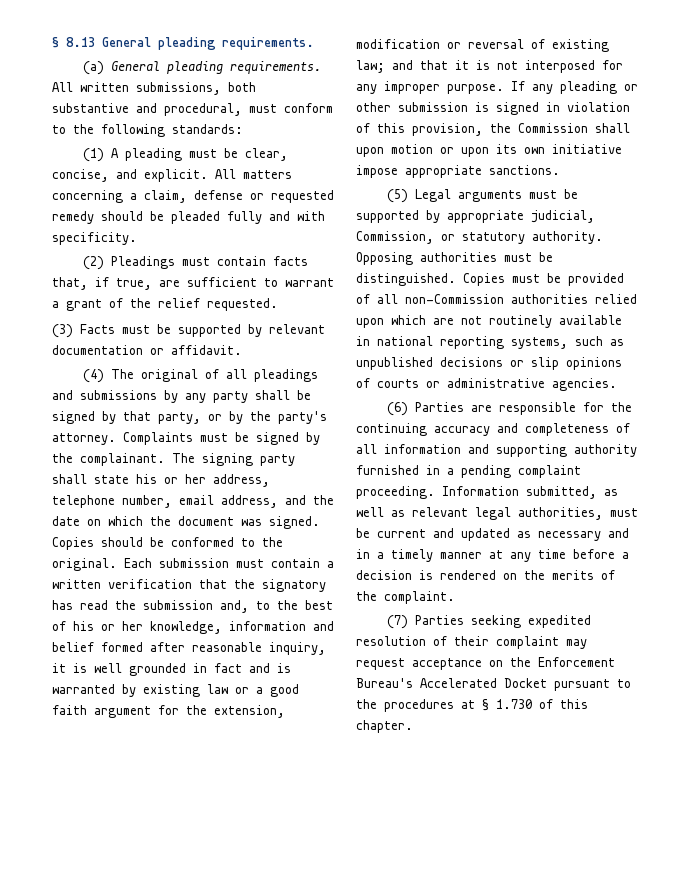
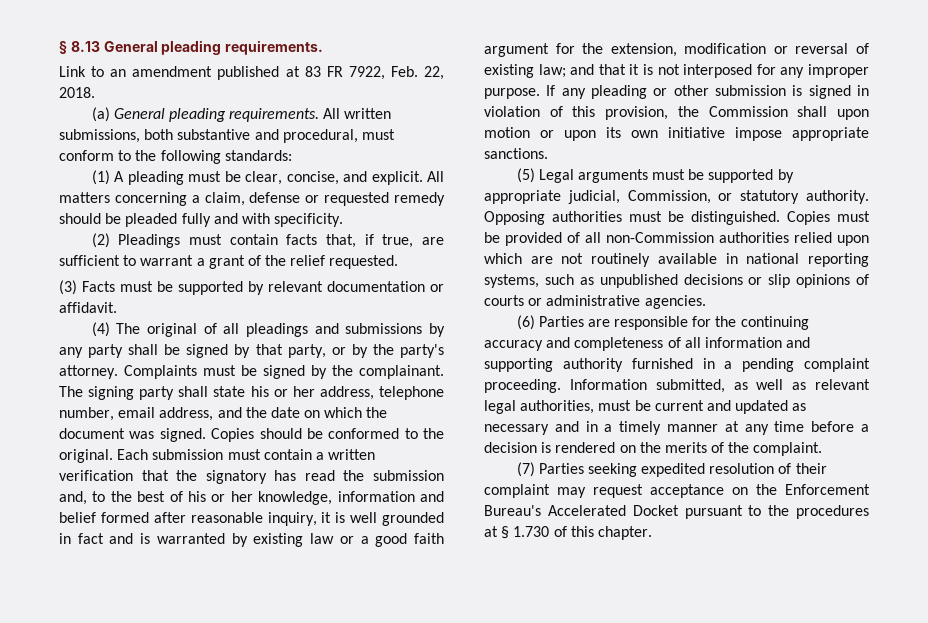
(314, 43) none -> [59,66,445,80] [59,87,95,98] // Link to an amendment published at 83 FR 7922, Feb. 22, 2018.

